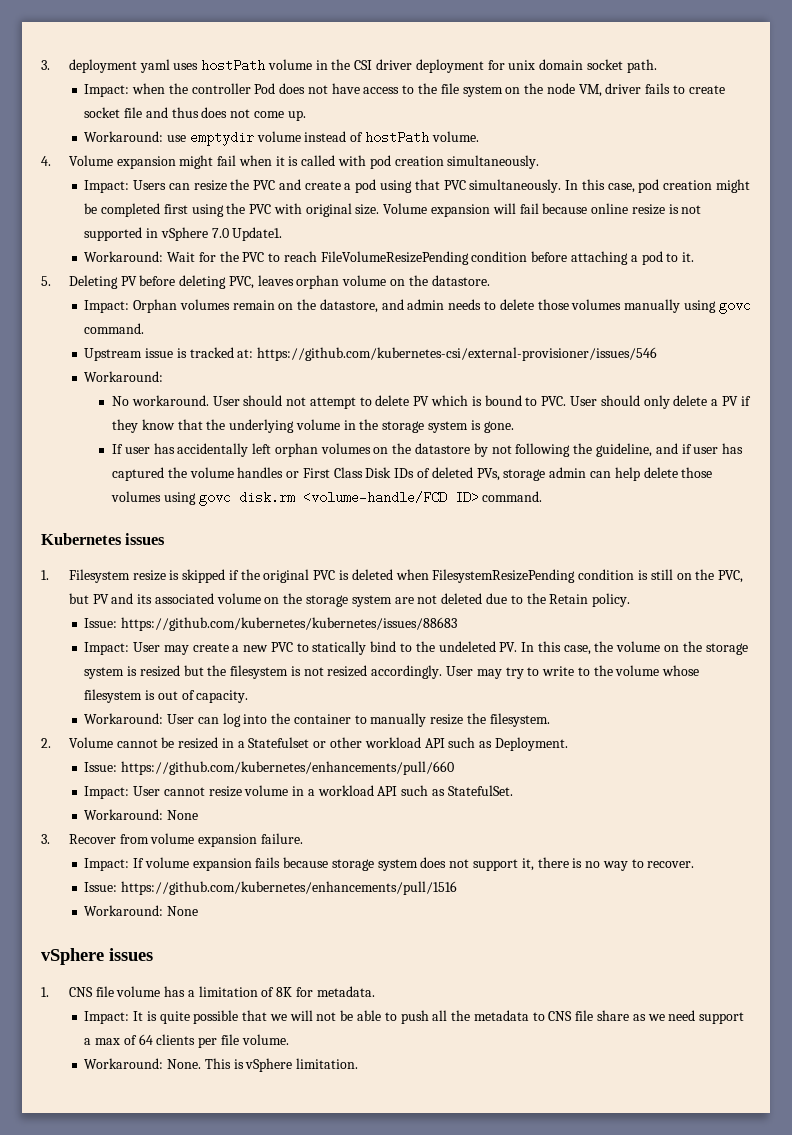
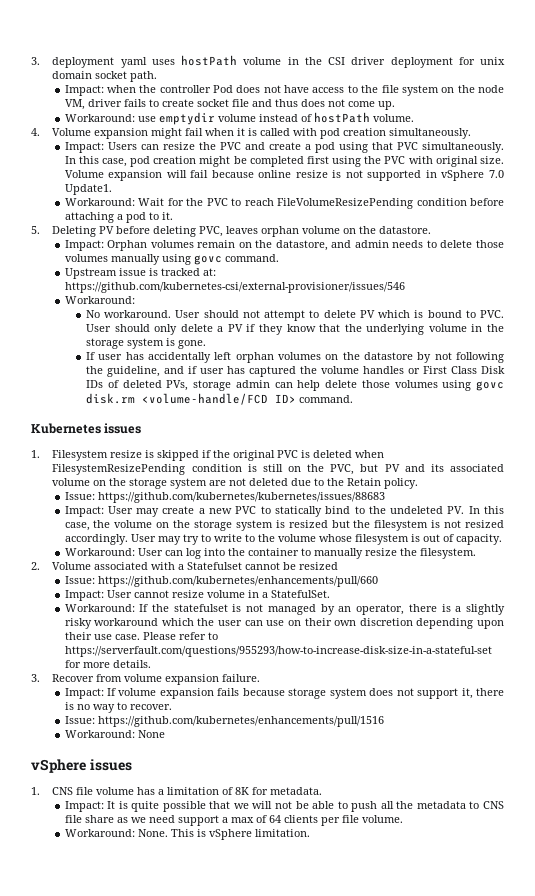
(113, 742) none -> [94,562,243,570] associated with a Statefulset
[221,737,568,751] in a Statefulset or other workload API such as Deployment. -> (339, 566) none
[317,785,513,796] [84,809,198,820] workload API such as StatefulSet. // Workaround: None -> [270,590,330,598] [64,604,505,615] [64,618,504,629] [64,632,218,640] [64,646,492,657] [64,660,151,668] StatefulSet. // Workaround: If the statefulset is not managed by an operator, there is a slightly risky workaround which the user can use on their own discretion depending upon their use case. Please refer to https://serverfault.com/questions/955293/how-to-increase-disk-size-in-a-stateful-set for more details.

